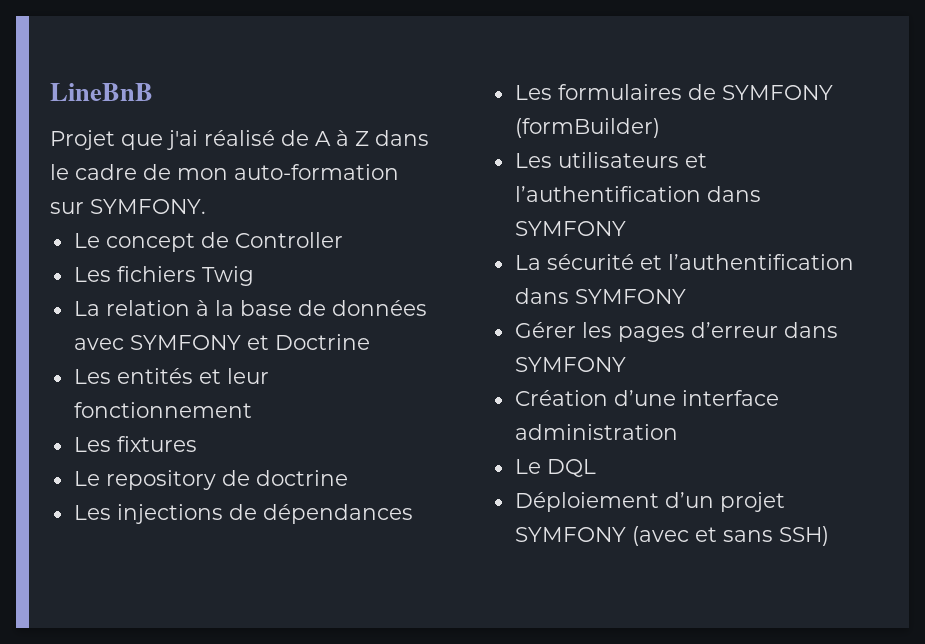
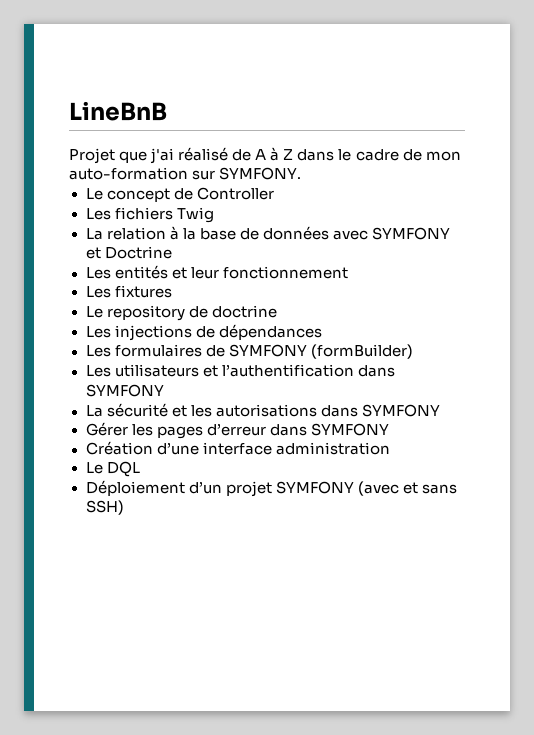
[667,254,854,270] l’authentification -> [190,404,317,417] les autorisations

